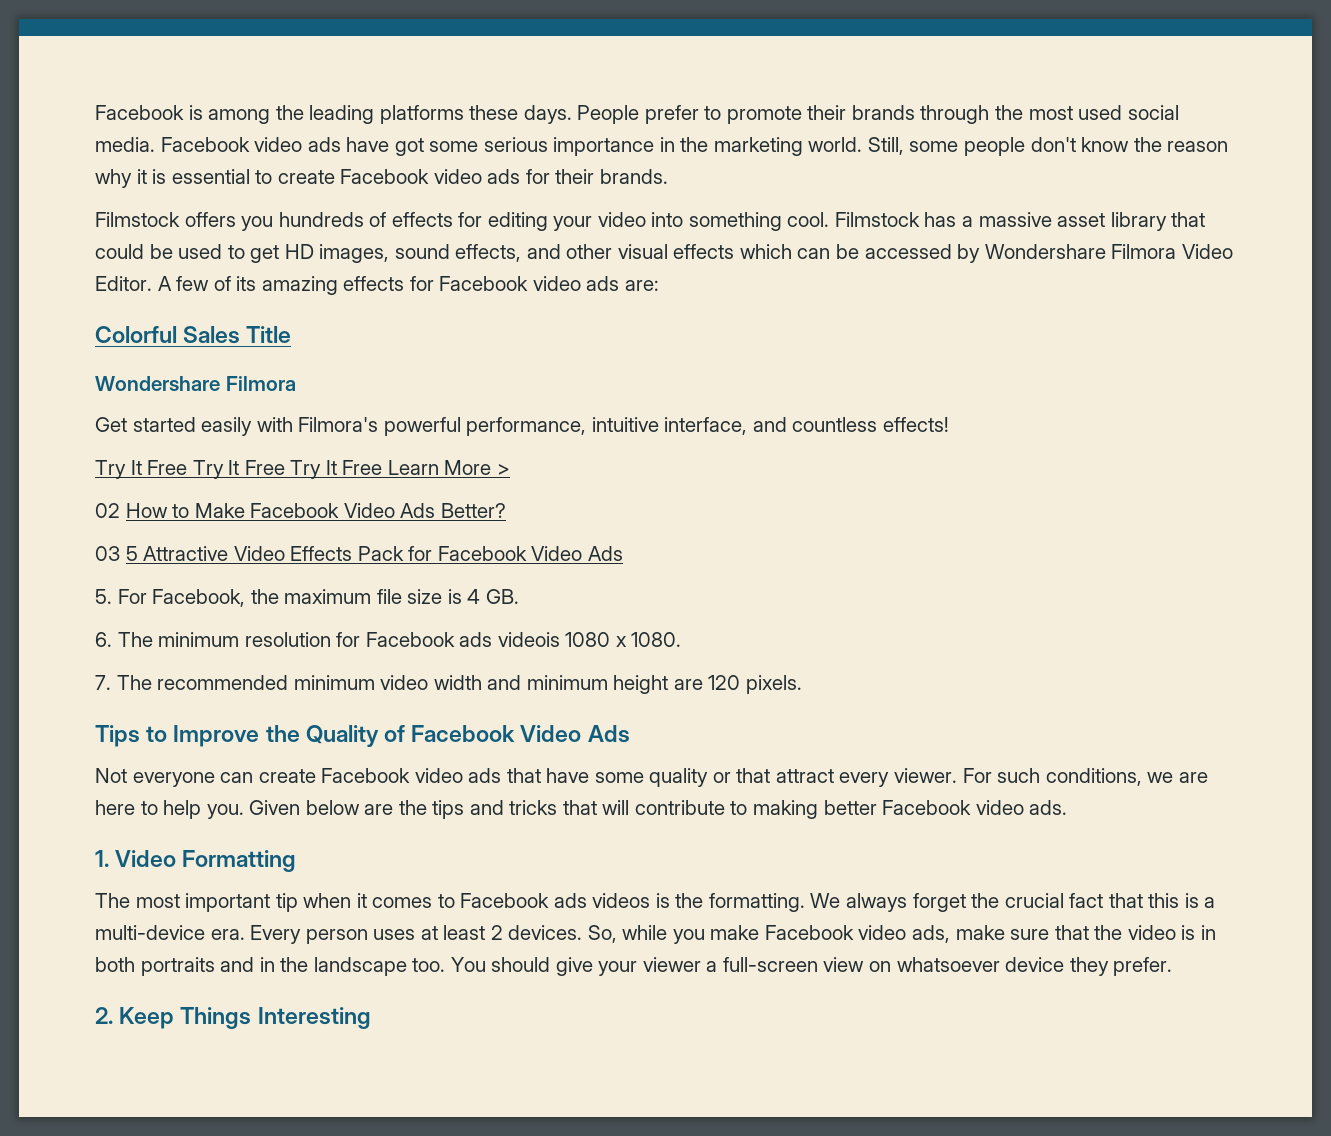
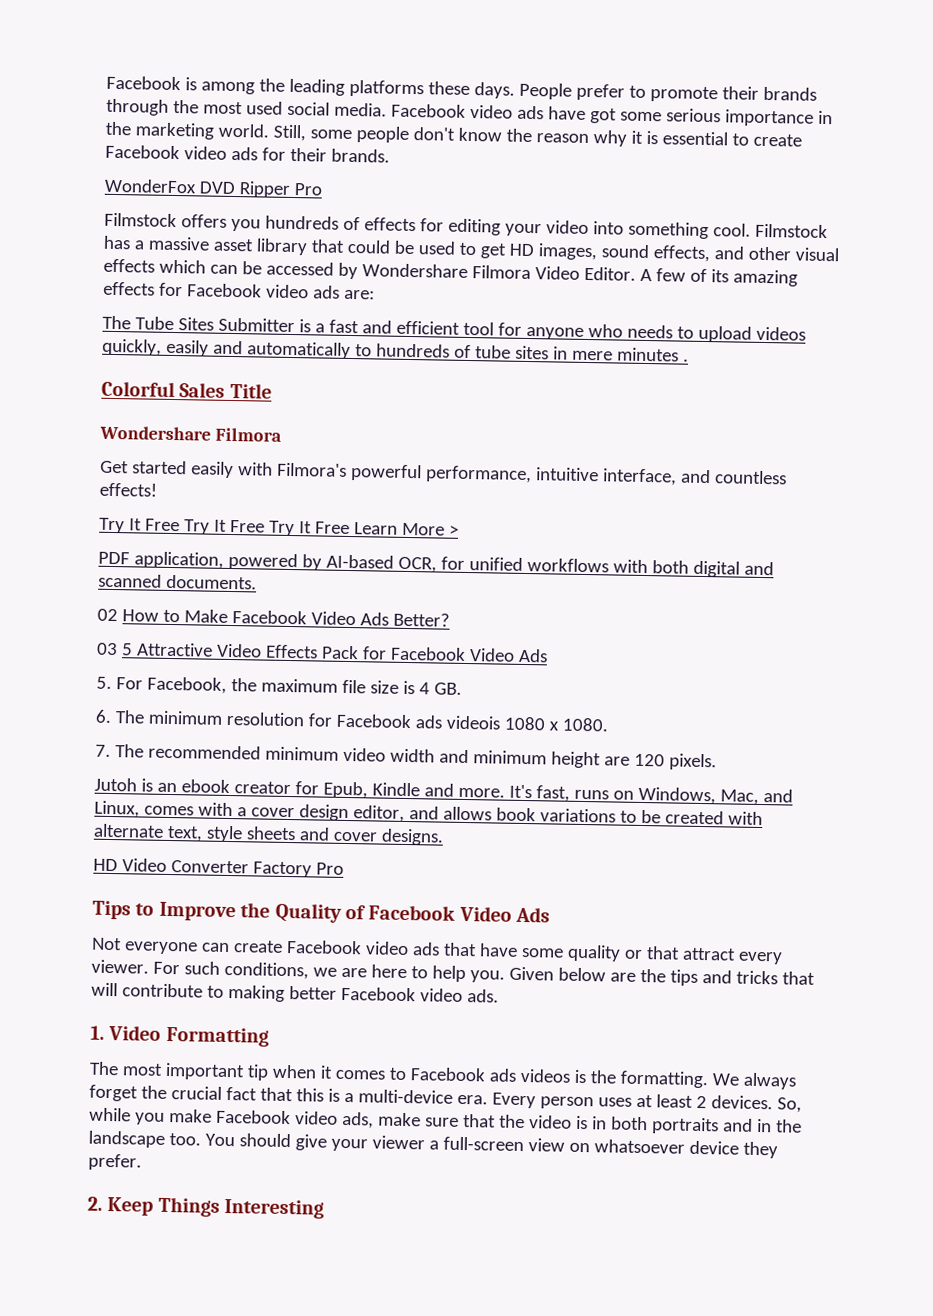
(668, 176) none -> [104,178,323,198] // WonderFox DVD Ripper Pro
(659, 285) none -> [102,315,806,343] [102,338,689,362] // The Tube Sites Submitter is a fast and efficient tool for anyone who needs to upload videos quickly, easily and automatically to hundreds of tube sites in mere minutes .
(510, 469) none -> [98,551,774,578] [98,573,257,590] // PDF application, powered by AI-based OCR, for unified workflows with both digital and scanned documents.
(802, 684) none -> [94,777,793,805] [94,800,763,826] [93,823,444,846] [93,858,344,878] // Jutoh is an ebook creator for Epub, Kindle and more. It's fast, runs on Windows, Mac, and Linux, comes with a cover design editor, and allows book variations to be created with alternate text, style sheets and cover designs. // HD Video Converter Factory Pro

